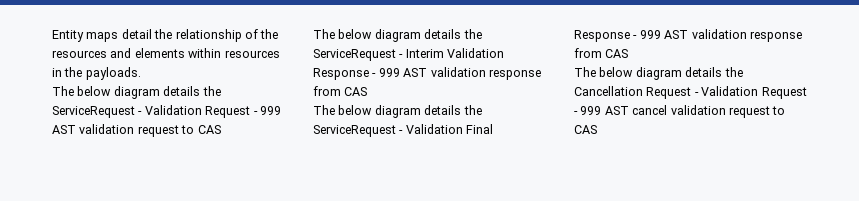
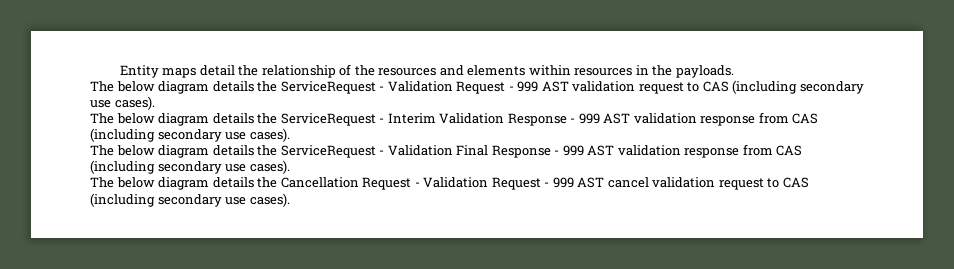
(221, 129) none -> [732,80,864,94] [90,96,155,110] (including secondary use cases).
(368, 91) none -> [90,128,290,142] (including secondary use cases).
(629, 53) none -> [90,160,290,174] (including secondary use cases).
(597, 129) none -> [90,193,290,207] (including secondary use cases).

